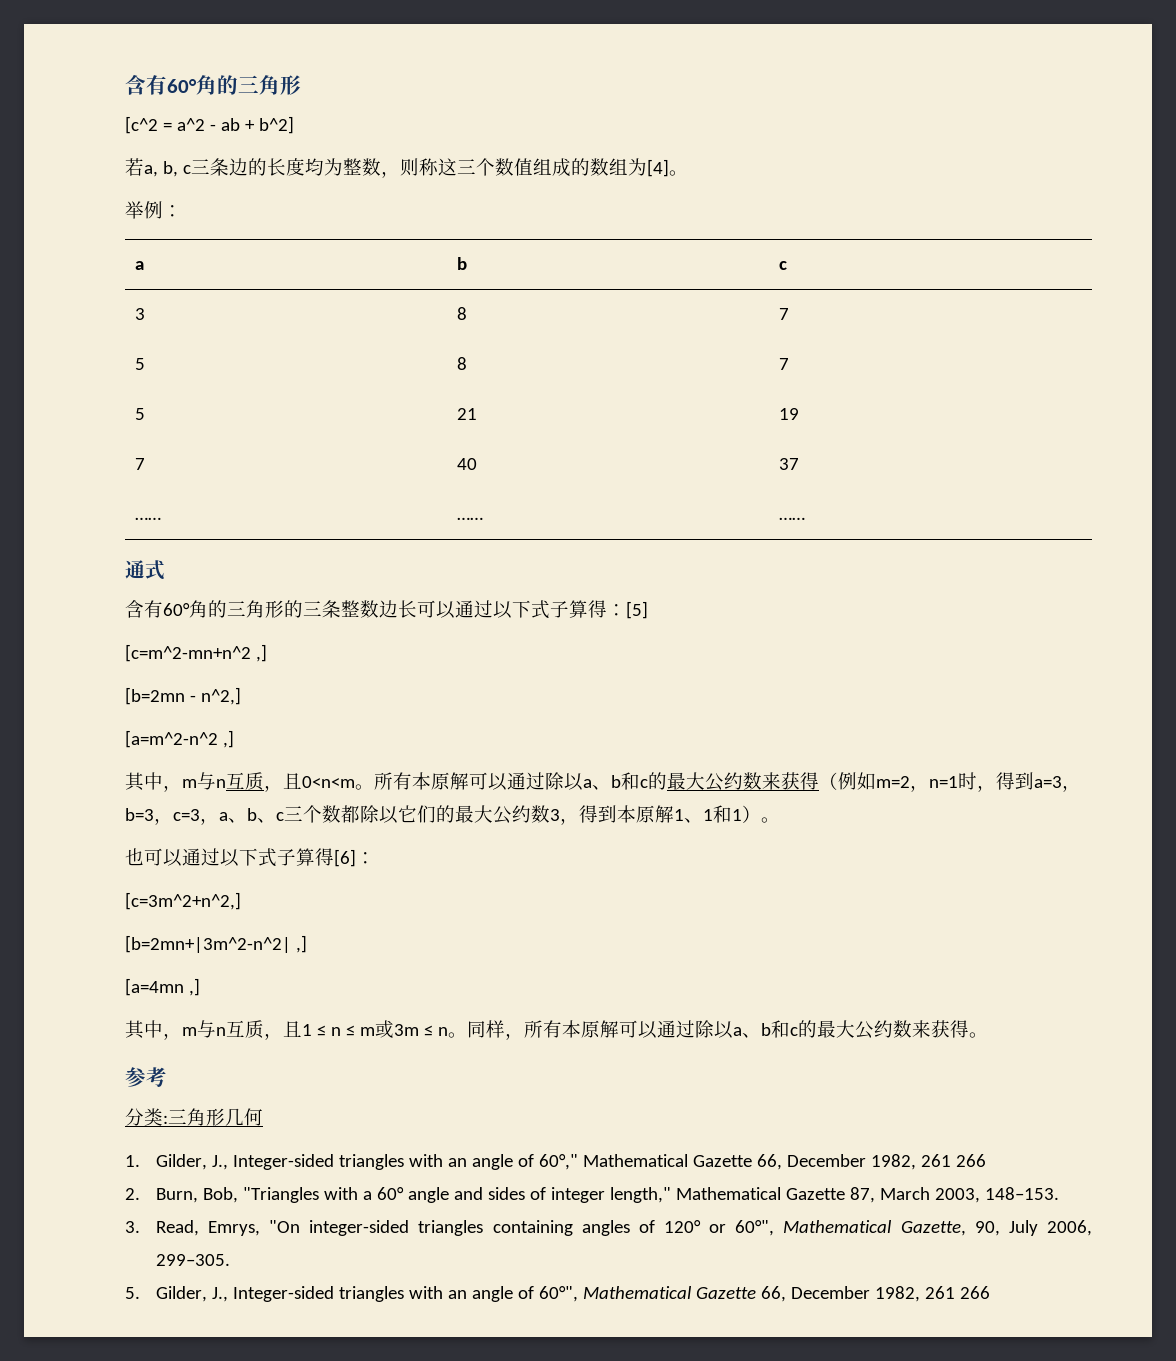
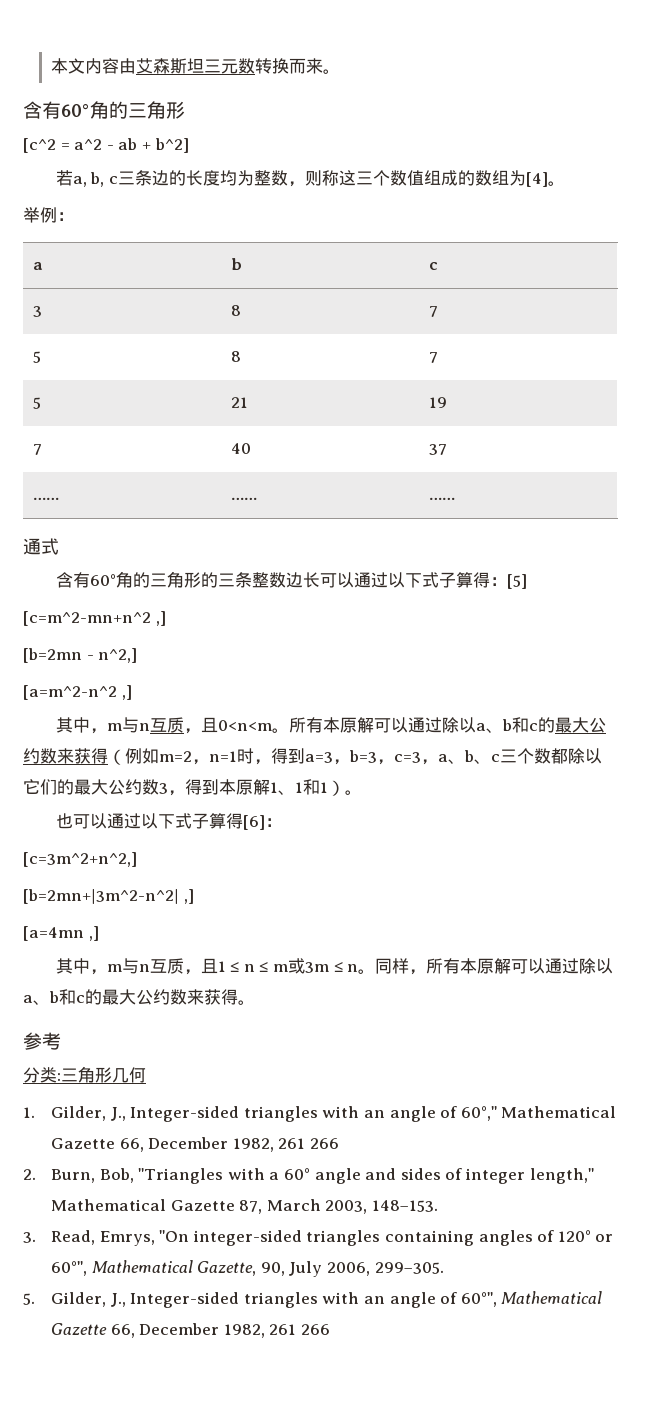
(125, 84) none -> [51,58,341,74] 本文内容由艾森斯坦三元数转换而来。 //

